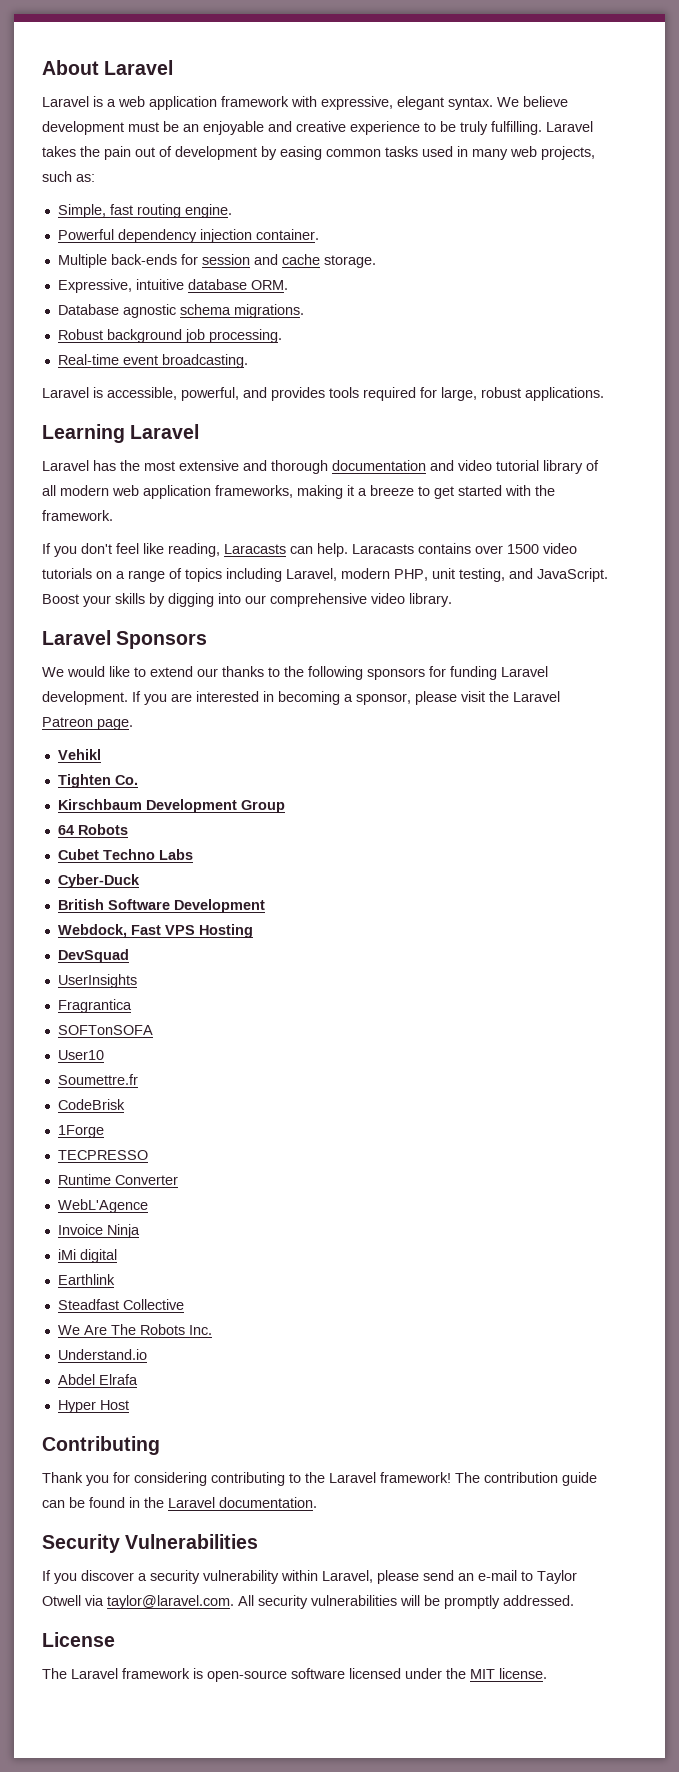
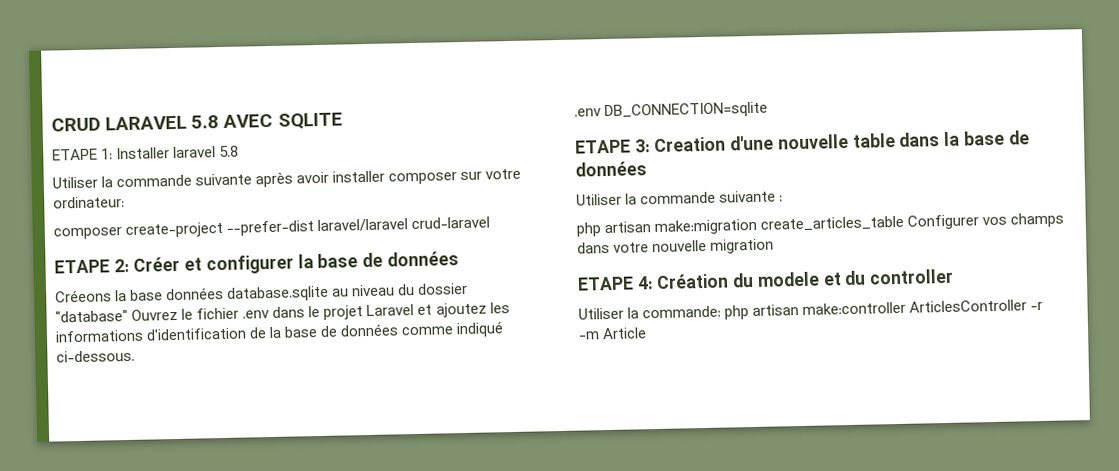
[42,60,174,75] [42,96,568,110] [42,121,593,135] [42,146,595,160] [42,171,95,182] [57,204,232,218] [57,229,319,243] [57,254,376,268] [57,279,288,293] [57,304,304,318] [57,329,282,343] [57,354,248,368] [42,387,604,401] [42,424,200,443] [42,460,599,474] [42,485,555,499] [42,510,113,521] [42,543,577,557] [42,568,608,582] [42,593,452,607] [42,630,208,649] [42,666,548,680] [42,691,560,705] [42,717,133,730] [57,749,101,760] [57,774,138,788] [57,799,285,813] [57,824,128,835] [57,849,193,860] [57,874,140,888] [57,899,265,913] [57,924,253,938] [57,949,129,963] [57,974,137,988] [57,999,132,1013] [57,1025,153,1035] [57,1050,104,1060] [57,1074,138,1085] [57,1099,125,1110] [57,1125,104,1138] [57,1150,148,1160] [57,1174,178,1185] [57,1199,148,1213] [57,1224,140,1238] [57,1249,117,1263] [57,1274,115,1285] [57,1299,184,1310] [57,1324,212,1335] [57,1349,147,1360] [57,1374,138,1385] [57,1400,129,1413] [42,1436,160,1455] [42,1472,597,1486] [42,1497,317,1508] [42,1534,259,1553] [42,1570,577,1584] [42,1595,574,1609] [42,1632,115,1647] [42,1668,547,1682] About Laravel // Laravel is a web application framework with expressive, elegant syntax. We believe development must be an enjoyable and creative experience to be truly fulfilling. Laravel takes the pain out of development by easing common tasks used in many web projects, such as: // Simple, fast routing engine. // Powerful dependency injection container. // Multiple back-ends for session and cache storage. // Expressive, intuitive database ORM. // Database agnostic schema migrations. // Robust background job processing. // Real-time event broadcasting. // Laravel is accessible, powerful, and provides tools required for large, robust applications. // Learning Laravel // Laravel has the most extensive and thorough documentation and video tutorial library of all modern web application frameworks, making it a breeze to get started with the framework. // If you don't feel like reading, Laracasts can help. Laracasts contains over 1500 video tutorials on a range of topics including Laravel, modern PHP, unit testing, and JavaScript. Boost your skills by digging into our comprehensive video library. // Laravel Sponsors // We would like to extend our thanks to the following sponsors for funding Laravel development. If you are interested in becoming a sponsor, please visit the Laravel Patreon page. // Vehikl // Tighten Co. // Kirschbaum Development Group // 64 Robots // Cubet Techno Labs // Cyber-Duck // British Software Development // Webdock, Fast VPS Hosting // DevSquad // UserInsights // Fragrantica // SOFTonSOFA // User10 // Soumettre.fr // CodeBrisk // 1Forge // TECPRESSO // Runtime Converter // WebL'Agence // Invoice Ninja // iMi digital // Earthlink // Steadfast Collective // We Are The Robots Inc. // Understand.io // Abdel Elrafa // Hyper Host // Contributing // Thank you for considering contributing to the Laravel framework! The contribution guide can be found in the Laravel documentation. // Security Vulnerabilities // If you discover a security vulnerability within Laravel, please send an e-mail to Taylor Otwell via taylor@laravel.com. All security vulnerabilities will be promptly addressed. // License // The Laravel framework is open-source software licensed under the MIT license. -> [51,112,343,132] [52,145,240,161] [52,168,522,189] [53,196,125,209] [53,216,491,240] [54,251,459,275] [55,282,469,303] [55,302,510,323] [55,321,505,343] [56,349,135,363] [574,101,769,120] [575,130,1030,154] [575,161,647,177] [576,190,784,206] [576,212,1065,237] [577,238,775,254] [577,268,955,291] [578,299,1044,320] [579,327,648,340] CRUD LARAVEL 5.8 AVEC SQLITE // ETAPE 1: Installer laravel 5.8 // Utiliser la commande suivante après avoir installer composer sur votre ordinateur: // composer create-project --prefer-dist laravel/laravel crud-laravel // ETAPE 2: Créer et configurer la base de données // Créeons la base données database.sqlite au niveau du dossier "database" Ouvrez le fichier .env dans le projet Laravel et ajoutez les informations d'identification de la base de données comme indiqué ci-dessous. // .env DB_CONNECTION=sqlite // ETAPE 3: Creation d'une nouvelle table dans la base de données // Utiliser la commande suivante : // php artisan make:migration create_articles_table Configurer vos champs dans votre nouvelle migration // ETAPE 4: Création du modele et du controller // Utiliser la commande: php artisan make:controller ArticlesController -r -m Article

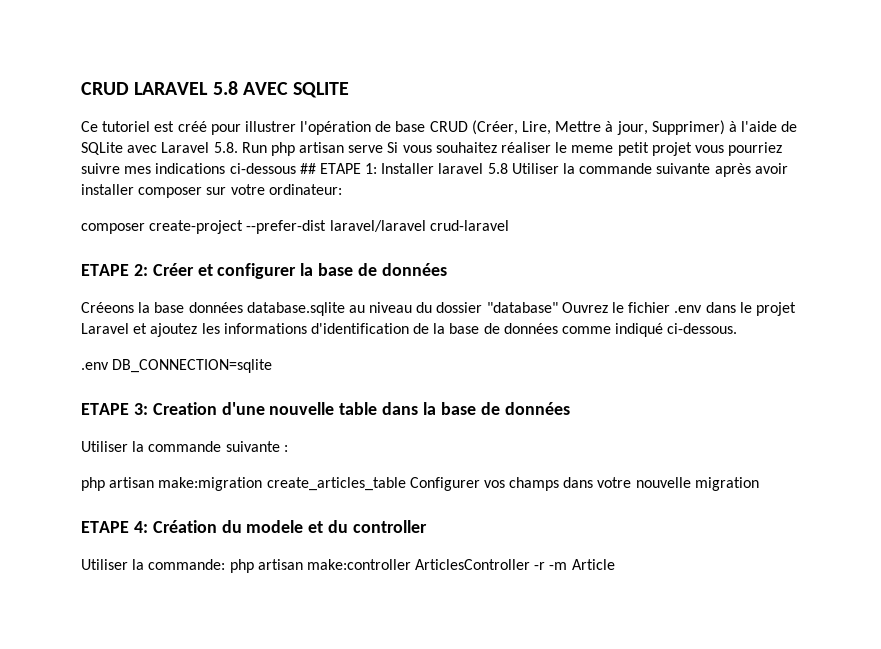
(343, 121) none -> [81,120,798,135] [81,142,783,156] [81,163,316,174] Ce tutoriel est créé pour illustrer l'opération de base CRUD (Créer, Lire, Mettre à jour, Supprimer) à l'aide de SQLite avec Laravel 5.8. Run php artisan serve Si vous souhaitez réaliser le meme petit projet vous pourriez suivre mes indications ci-dessous ##
(240, 151) // -> (508, 168) none

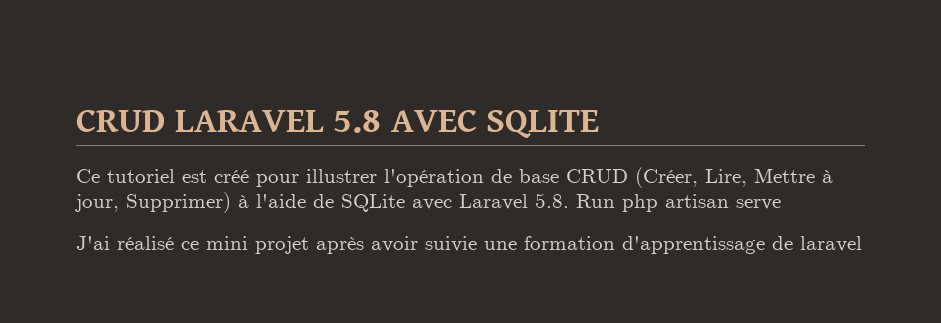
[387,142,783,156] [81,163,788,177] [81,184,342,198] [81,220,509,234] [81,263,447,279] [81,302,796,316] [81,323,738,337] [81,359,273,373] [81,402,570,415] [81,441,288,452] [81,477,759,491] [81,520,428,533] [81,559,615,573] Si vous souhaitez réaliser le meme petit projet vous pourriez suivre mes indications ci-dessous ## ETAPE 1: Installer laravel 5.8 Utiliser la commande suivante après avoir installer composer sur votre ordinateur: // composer create-project --prefer-dist laravel/laravel crud-laravel // ETAPE 2: Créer et configurer la base de données // Créeons la base données database.sqlite au niveau du dossier "database" Ouvrez le fichier .env dans le projet Laravel et ajoutez les informations d'identification de la base de données comme indiqué ci-dessous. // .env DB_CONNECTION=sqlite // ETAPE 3: Creation d'une nouvelle table dans la base de données // Utiliser la commande suivante : // php artisan make:migration create_articles_table Configurer vos champs dans votre nouvelle migration // ETAPE 4: Création du modele et du controller // Utiliser la commande: php artisan make:controller ArticlesController -r -m Article -> [76,236,862,254] // J'ai réalisé ce mini projet après avoir suivie une formation d'apprentissage de laravel

